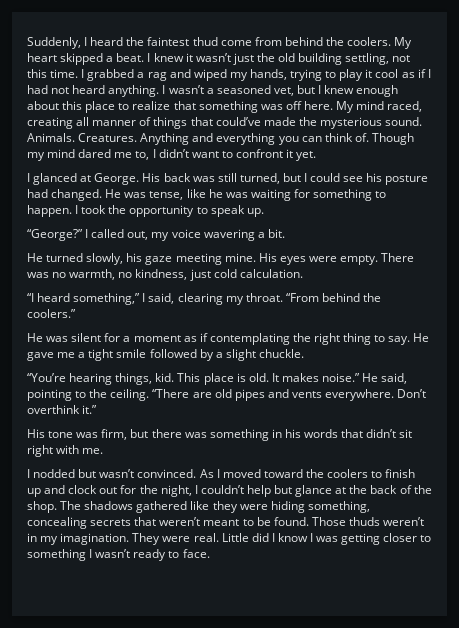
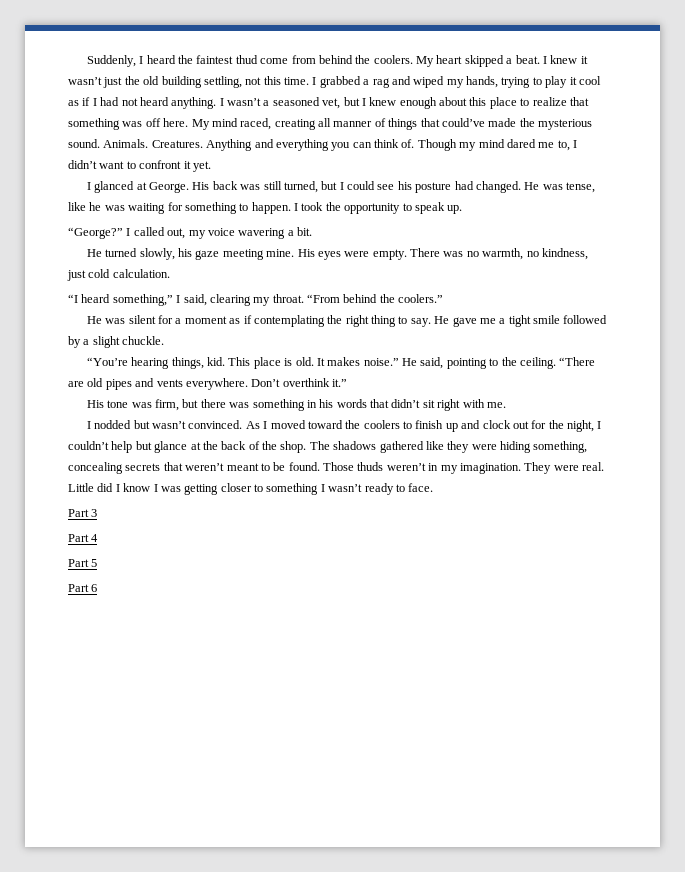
(210, 553) none -> [68,509,98,517] [68,534,99,542] [68,559,98,567] [68,584,98,592] // Part 3 // Part 4 // Part 5 // Part 6

